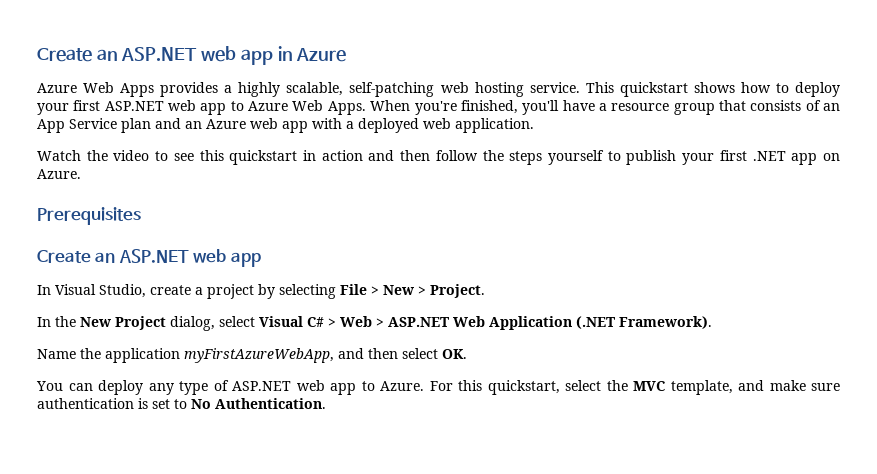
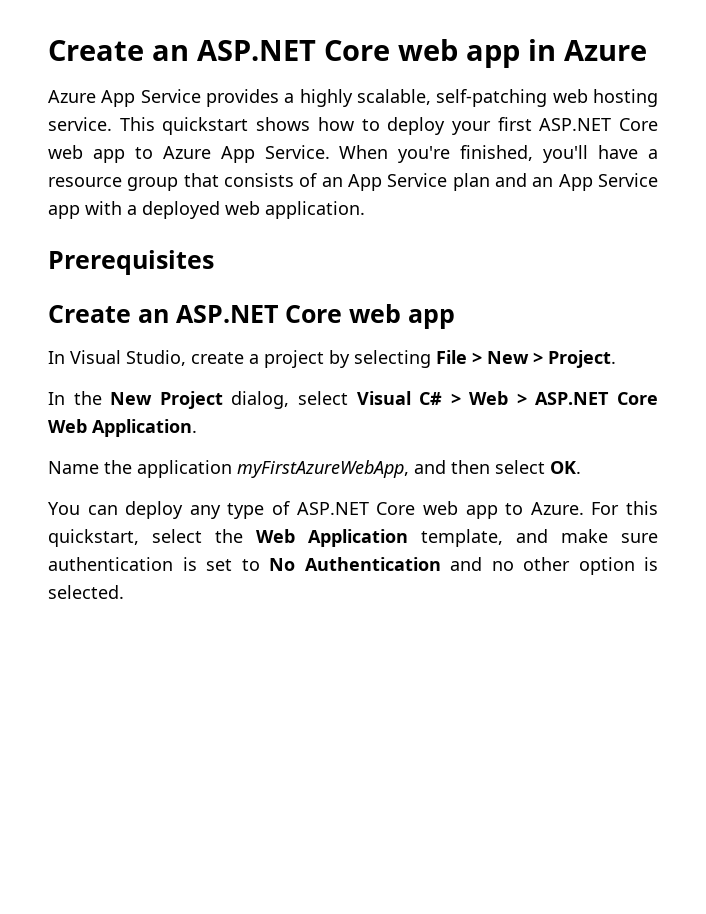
[37,47,198,62] Create an ASP.NET -> [48,40,390,61] Create an ASP.NET Core
[83,82,155,97] Web Apps -> [101,89,201,107] App Service
(164, 106) none -> [619,118,658,131] Core
[292,100,366,115] Web Apps. -> [220,145,330,163] App Service.
[206,118,278,129] Azure web -> [558,173,658,191] App Service
[37,150,840,165] [37,169,81,179] // Watch the video to see this quickstart in action and then follow the steps yourself to publish your first .NET app on Azure. -> (365, 210) none
(189, 256) none -> [284,305,342,323] Core
[453,316,712,330] Web Application (.NET Framework). -> [616,392,658,405] [48,419,197,437] Core Web Application.
(291, 386) none -> [376,502,416,515] Core
[633,381,665,391] MVC -> [256,529,408,547] Web Application
[215,398,326,409] Authentication. -> [304,557,658,575] [48,585,124,599] Authentication and no other option is selected.

